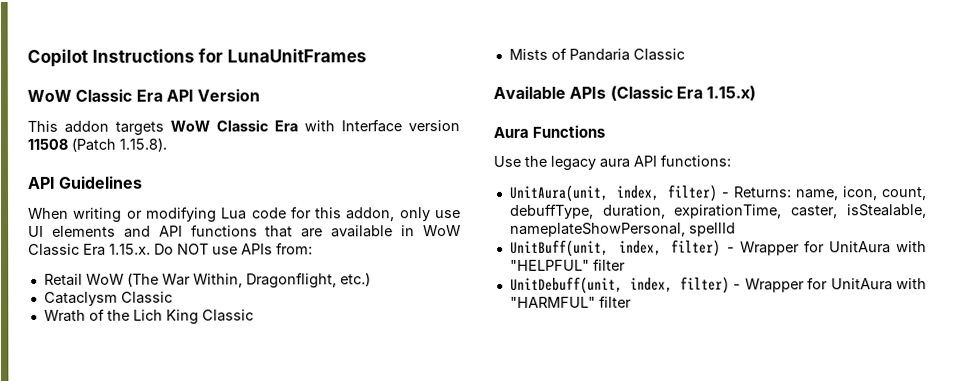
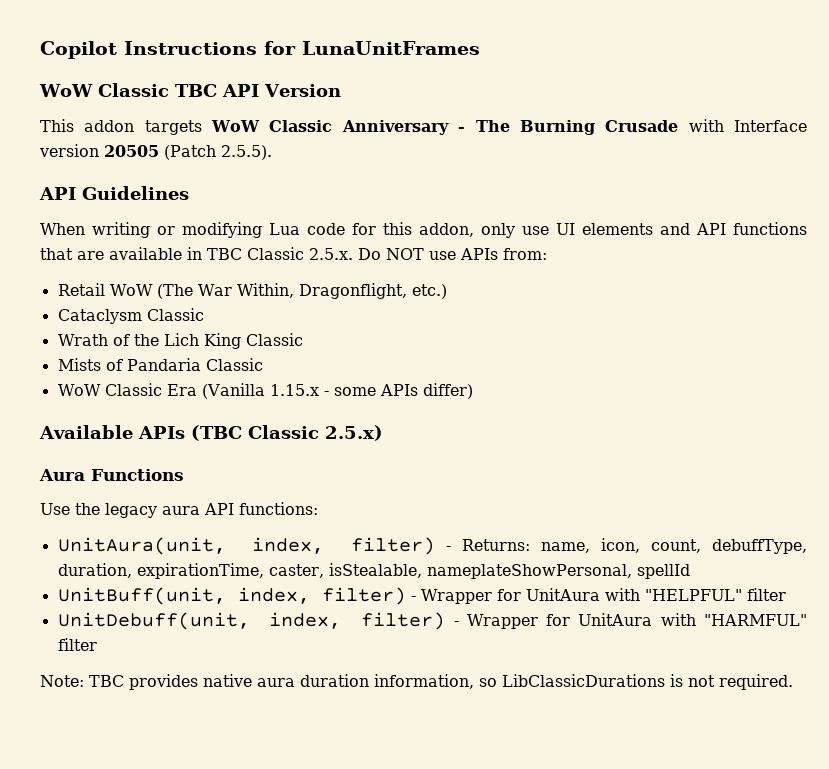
[135,89,163,102] Era -> [174,84,217,97] TBC
[274,119,460,133] [27,137,167,152] Era with Interface version 11508 (Patch 1.15.8). -> [341,119,808,135] [39,144,272,160] Anniversary - The Burning Crusade with Interface version 20505 (Patch 2.5.5).
[423,225,462,237] [28,243,151,256] WoW Classic Era 1.15.x. -> [207,247,353,260] TBC Classic 2.5.x.
(685, 54) none -> [57,383,473,399] // WoW Classic Era (Vanilla 1.15.x - some APIs differ)
[609,85,757,101] (Classic Era 1.15.x) -> [191,425,383,441] (TBC Classic 2.5.x)
(632, 301) none -> [40,674,793,690] // Note: TBC provides native aura duration information, so LibClassicDurations is not required.

